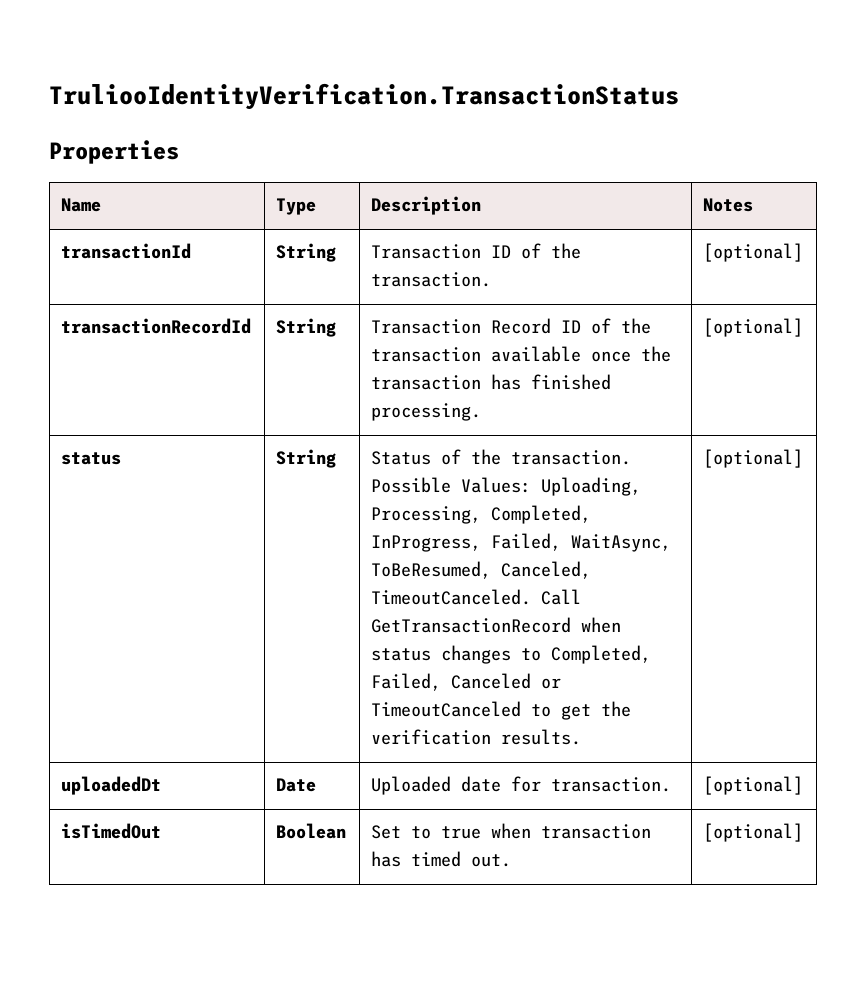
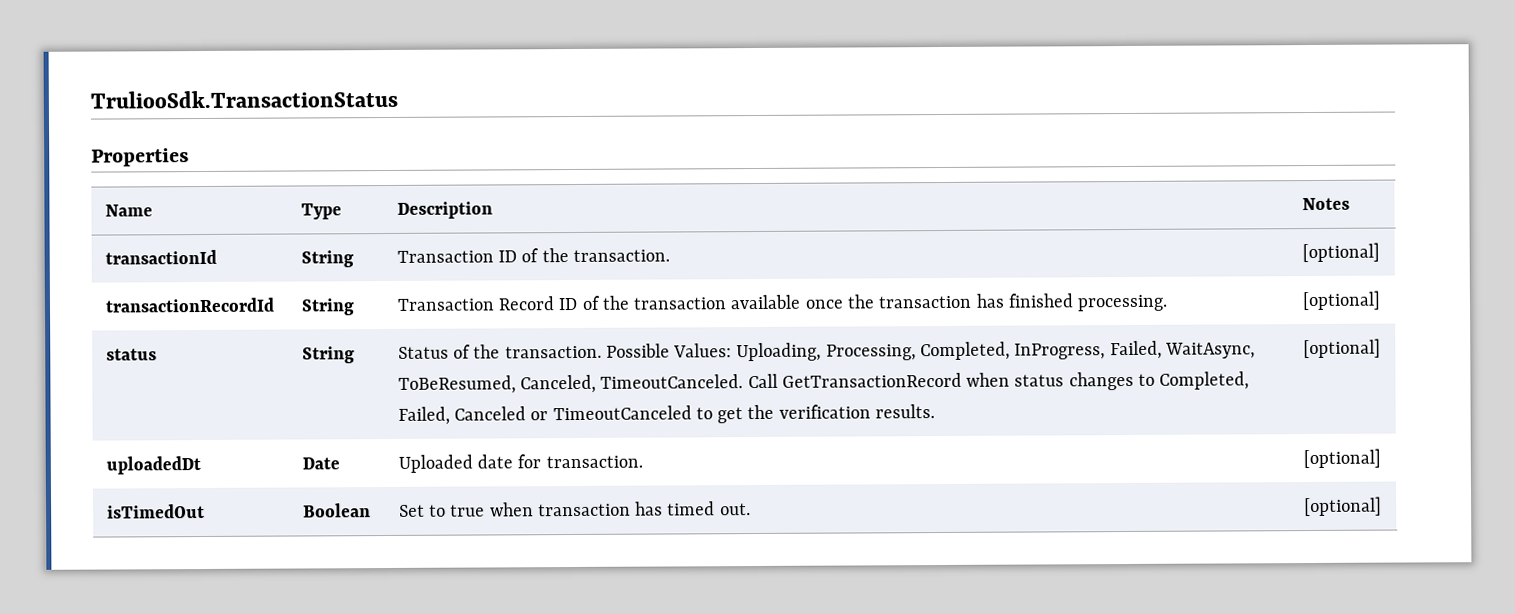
[49,83,679,110] TruliooIdentityVerification.TransactionStatus -> [90,89,398,109] TruliooSdk.TransactionStatus

